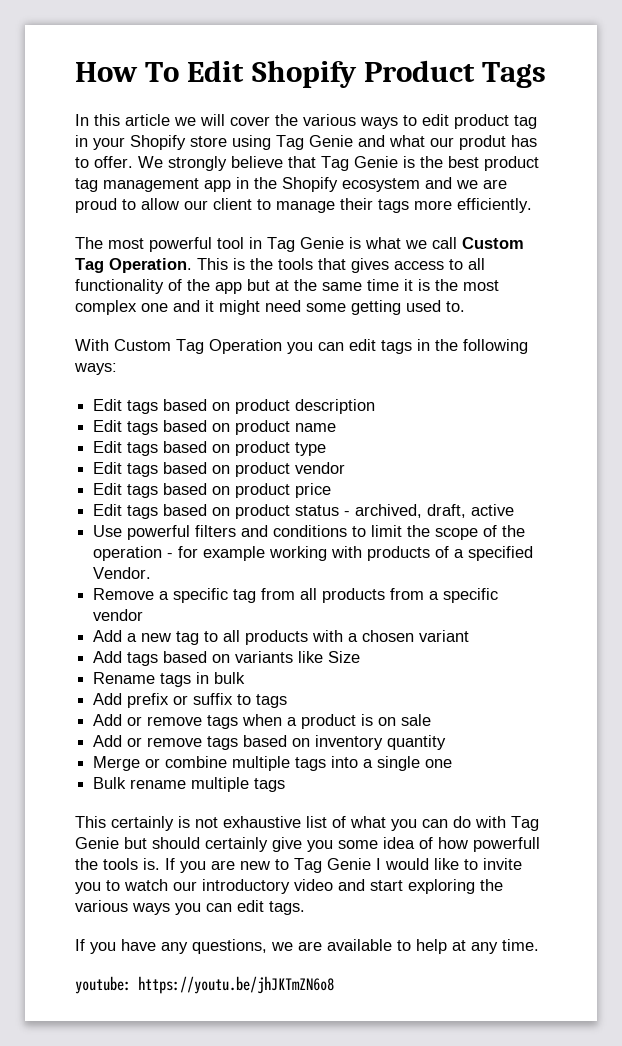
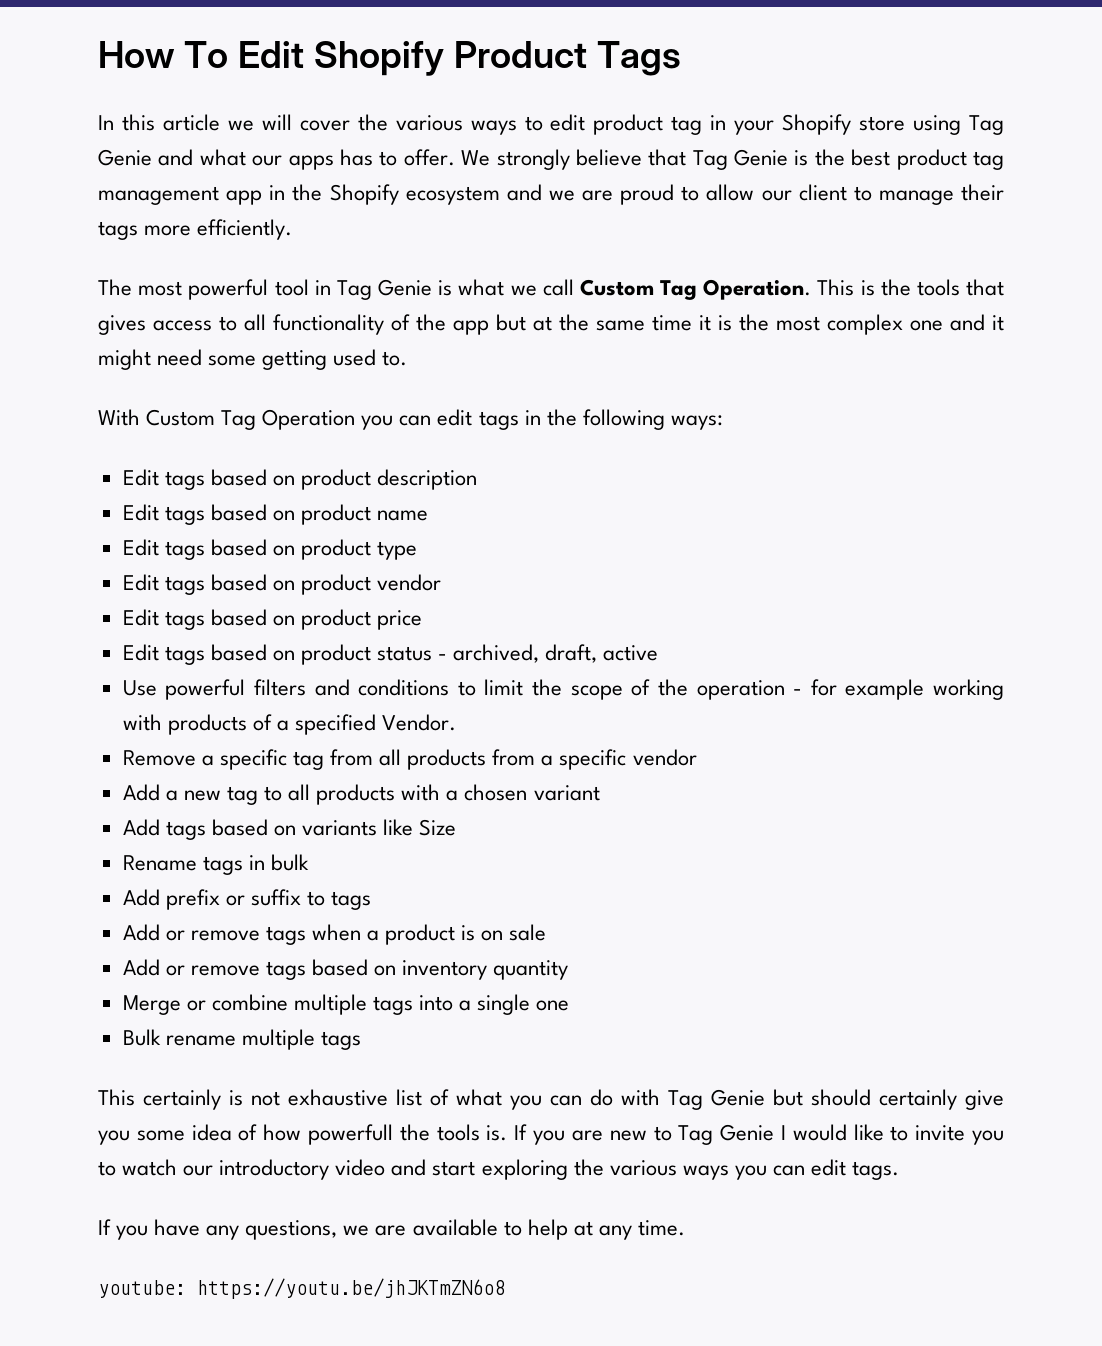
[459,135,506,150] produt -> [288,155,334,170] apps

